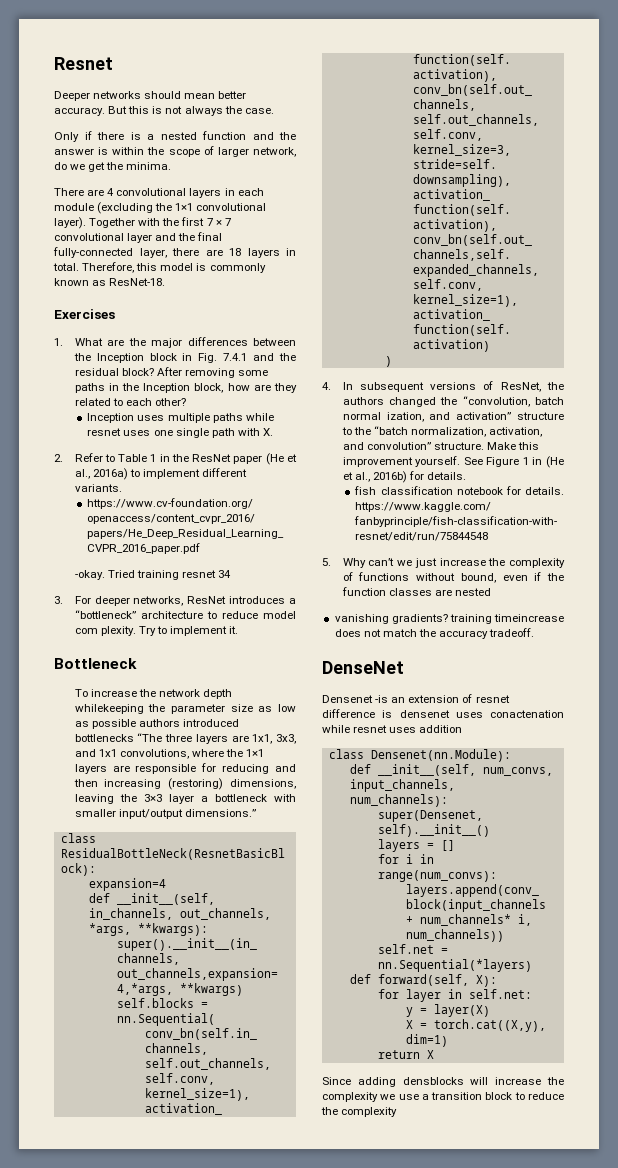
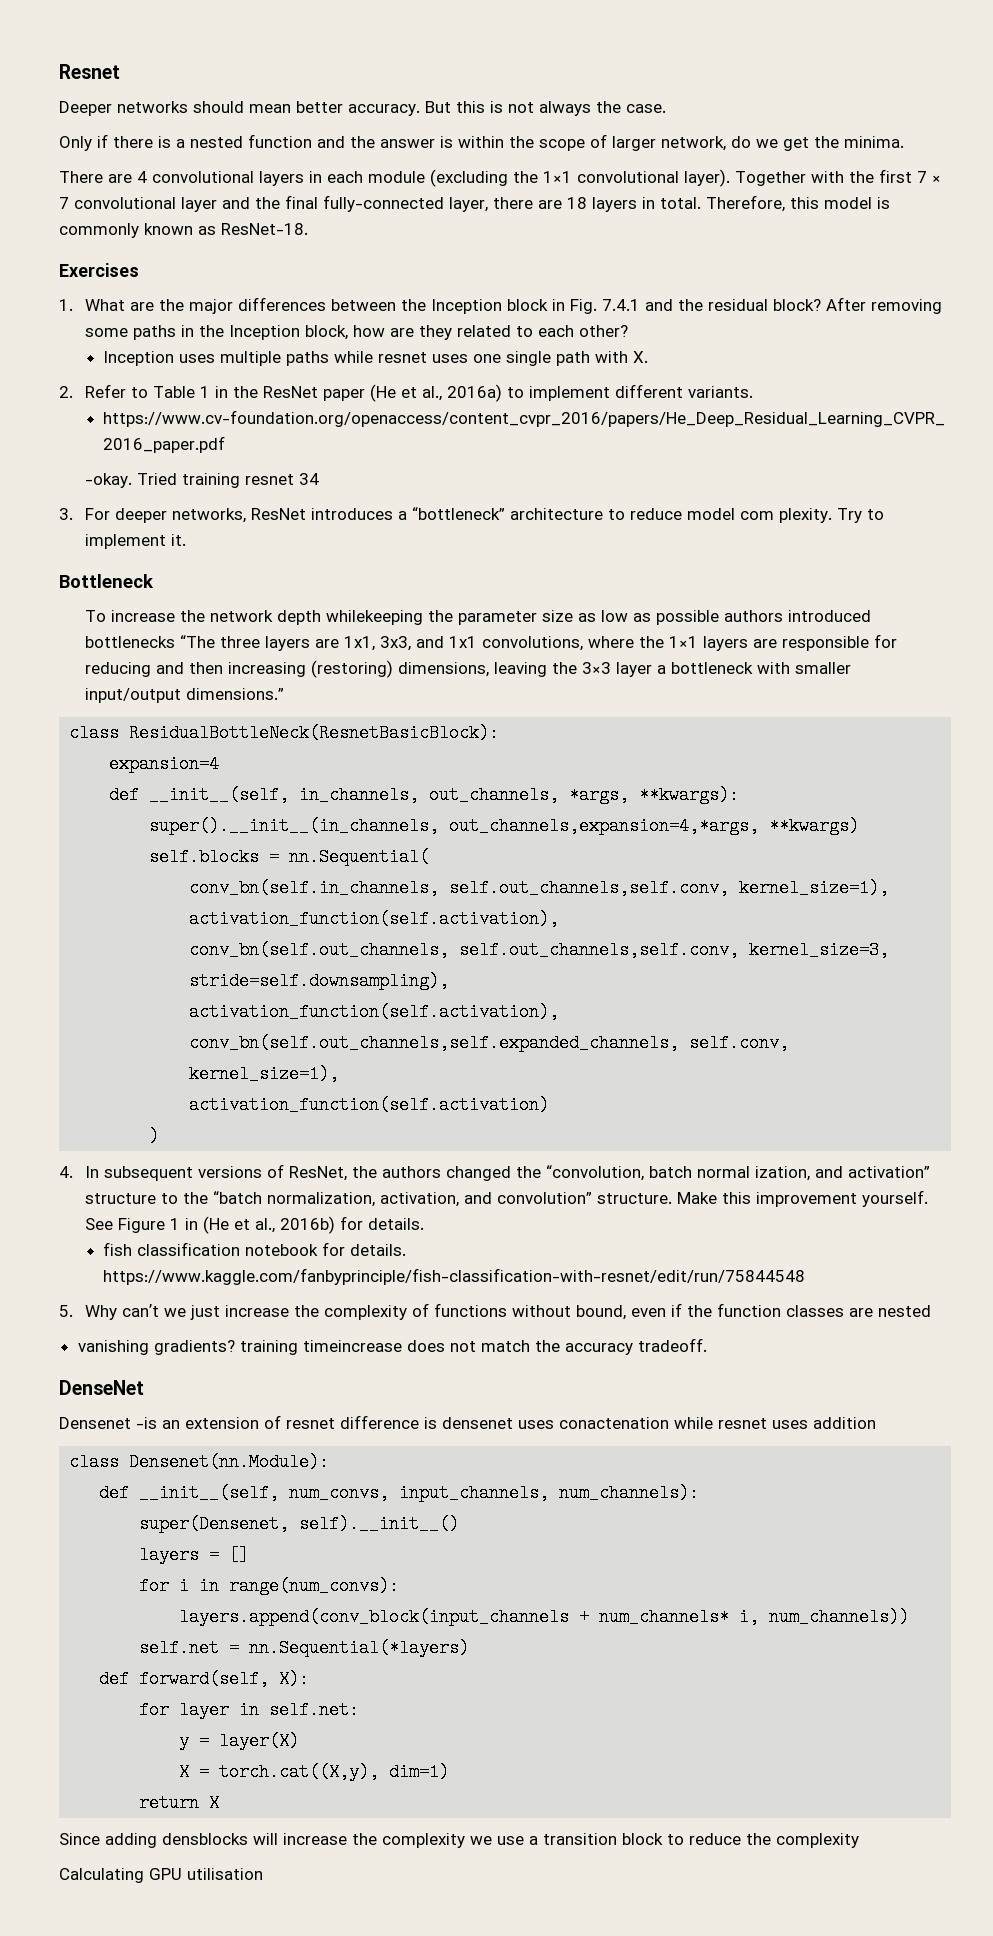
(398, 1112) none -> [59,1868,263,1883] // Calculating GPU utilisation

